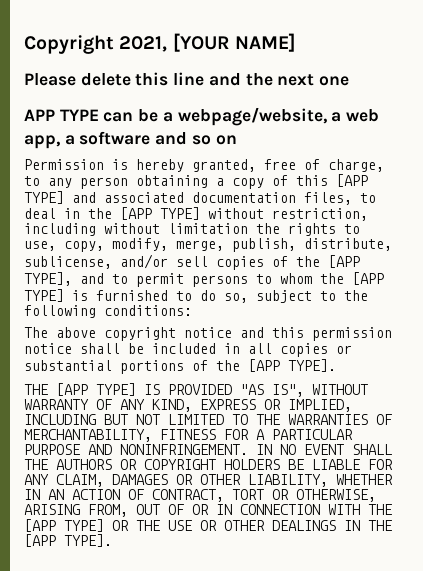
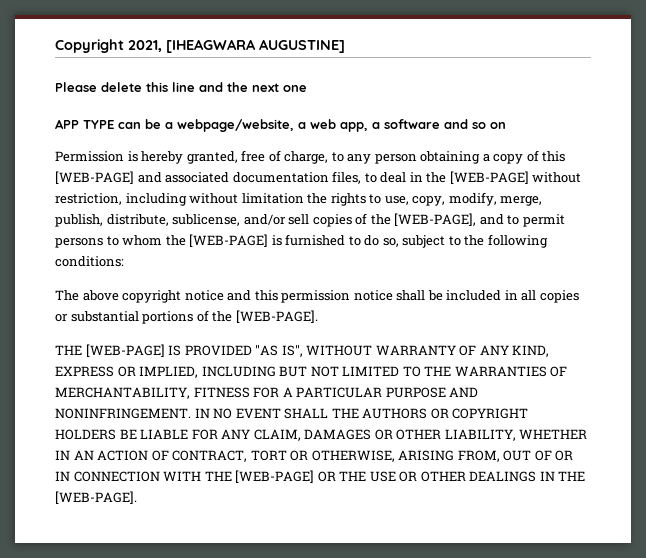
[172,33,296,52] [YOUR NAME] -> [166,39,345,53] [IHEAGWARA AUGUSTINE]
[336,174,368,187] [24,191,64,204] [APP TYPE] -> [55,171,134,184] [WEB-PAGE]
[120,207,200,220] [APP TYPE] -> [449,171,529,184] [WEB-PAGE]
[328,255,360,268] [24,272,72,286] [APP TYPE], -> [394,213,477,226] [WEB-PAGE],
[352,272,384,285] [24,289,64,302] [APP TYPE] -> [189,234,269,247] [WEB-PAGE]
[248,359,336,372] [24,383,136,396] [APP TYPE]. // THE [APP TYPE] -> [235,310,318,323] [55,344,165,357] [WEB-PAGE]. // THE [WEB-PAGE]
[24,519,104,532] [APP TYPE] -> [235,470,315,483] [WEB-PAGE]
[24,534,112,547] [APP TYPE]. -> [55,491,137,504] [WEB-PAGE].

